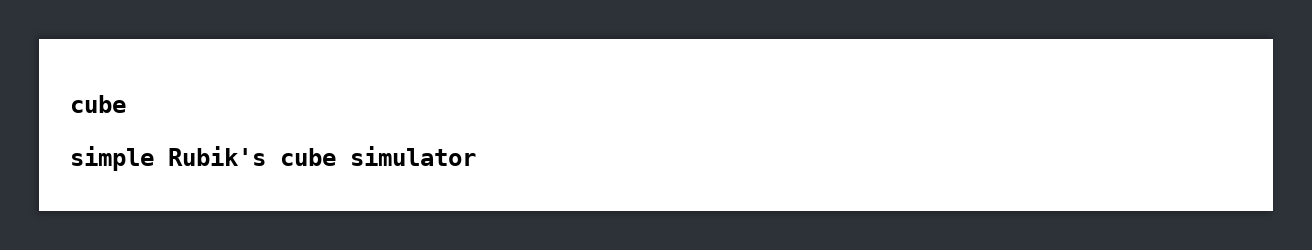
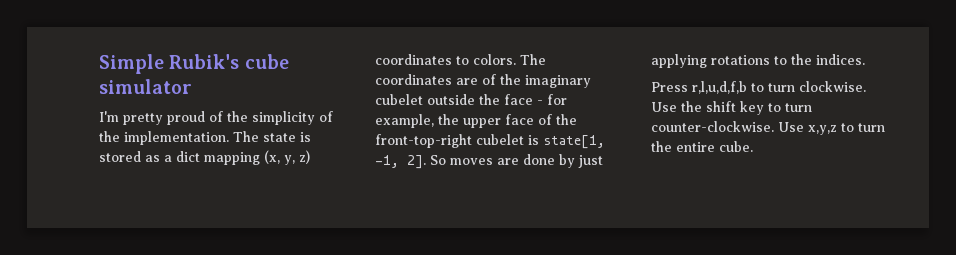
[70,95,126,113] [70,146,154,171] cube // simple -> [99,54,164,74] Simple
(476, 156) none -> [99,111,333,125] [99,131,311,145] [99,150,310,165] [375,54,546,65] [375,74,591,88] [375,94,567,105] [375,114,577,128] [375,134,605,149] [375,154,603,169] [651,54,865,68] [651,81,866,94] [651,101,812,115] [651,121,885,135] [651,141,753,152] // I'm pretty proud of the simplicity of the implementation. The state is stored as a dict mapping (x, y, z) coordinates to colors. The coordinates are of the imaginary cubelet outside the face - for example, the upper face of the front-top-right cubelet is state[1, -1, 2]. So moves are done by just applying rotations to the indices. // Press r,l,u,d,f,b to turn clockwise. Use the shift key to turn counter-clockwise. Use x,y,z to turn the entire cube.

